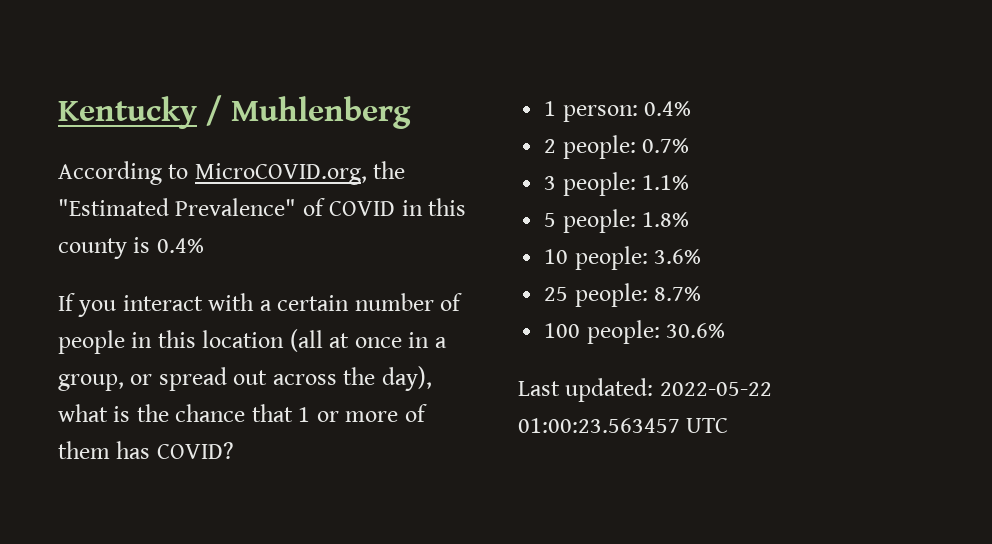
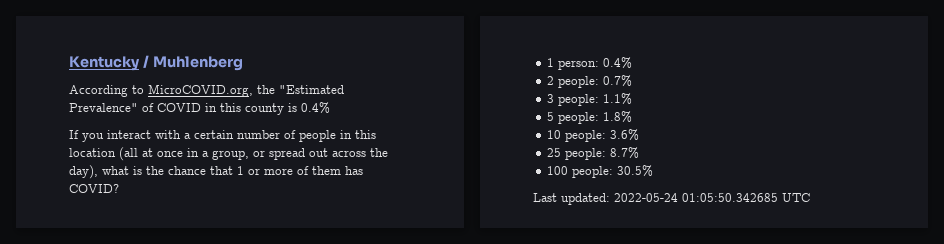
[666,323,726,338] 30.6% -> [617,165,654,177] 30.5%
[659,382,772,396] [518,418,680,433] 2022-05-22 01:00:23.563457 -> [614,193,778,202] 2022-05-24 01:05:50.342685

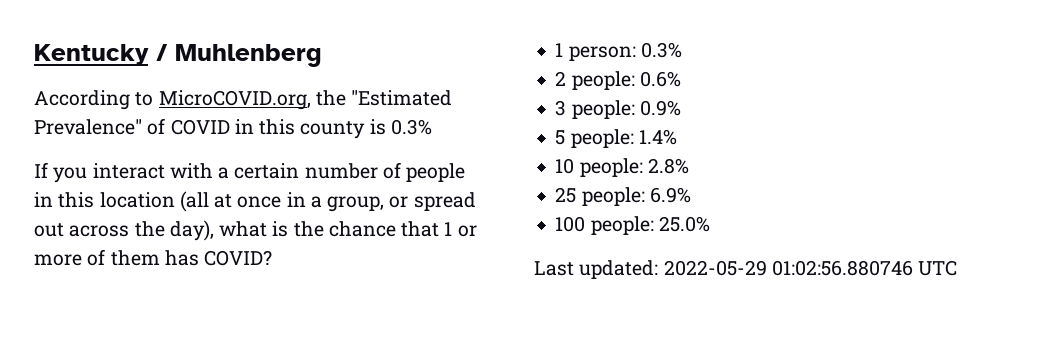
[301,102,330,114] 0.4% -> [390,119,432,135] 0.3%
[603,57,633,69] 0.4% -> [640,42,682,58] 0.3%
[603,75,633,87] 0.7% -> [639,71,681,87] 0.6%
[603,93,633,105] 1.1% -> [639,100,681,116] 0.9%
[603,111,633,123] 1.8% -> [638,129,677,145] 1.4%
[610,129,640,141] 3.6% -> [647,158,689,174] 2.8%
[610,147,640,159] 8.7% -> [649,187,691,203] 6.9%
[617,165,654,177] 30.5% -> [658,216,710,232] 25.0%
[614,193,778,202] 2022-05-24 01:05:50.342685 -> [663,260,913,276] 2022-05-29 01:02:56.880746

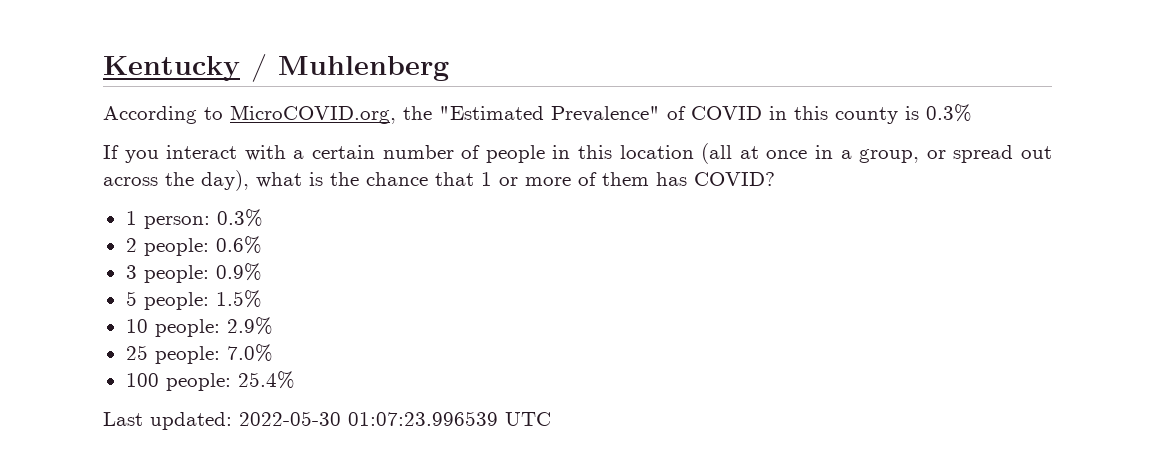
[638,129,677,145] 1.4% -> [215,290,262,308] 1.5%
[647,158,689,174] 2.8% -> [226,317,273,335] 2.9%
[649,187,691,203] 6.9% -> [226,344,273,362] 7.0%
[658,216,710,232] 25.0% -> [237,371,295,389] 25.4%
[663,260,913,276] 2022-05-29 01:02:56.880746 -> [239,411,498,426] 2022-05-30 01:07:23.996539

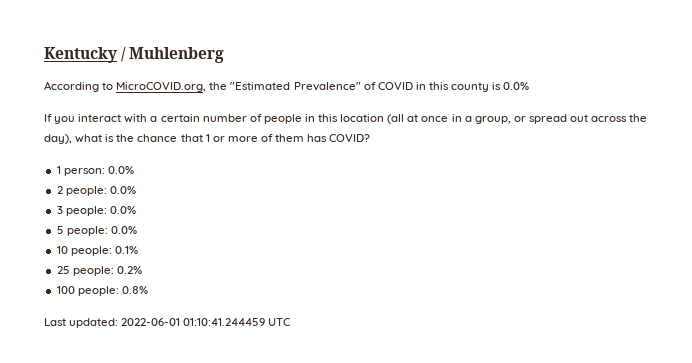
[926,104,972,122] 0.3% -> [503,82,530,90] 0.0%
[216,209,263,227] 0.3% -> [107,166,134,174] 0.0%
[215,236,262,254] 0.6% -> [109,186,136,194] 0.0%
[215,263,262,281] 0.9% -> [109,206,136,214] 0.0%
[215,290,262,308] 1.5% -> [110,226,137,234] 0.0%
[226,317,273,335] 2.9% -> [114,246,138,254] 0.1%
[226,344,273,362] 7.0% -> [116,266,142,274] 0.2%
[237,371,295,389] 25.4% -> [121,286,148,294] 0.8%
[239,411,498,426] 2022-05-30 01:07:23.996539 -> [121,318,266,326] 2022-06-01 01:10:41.244459

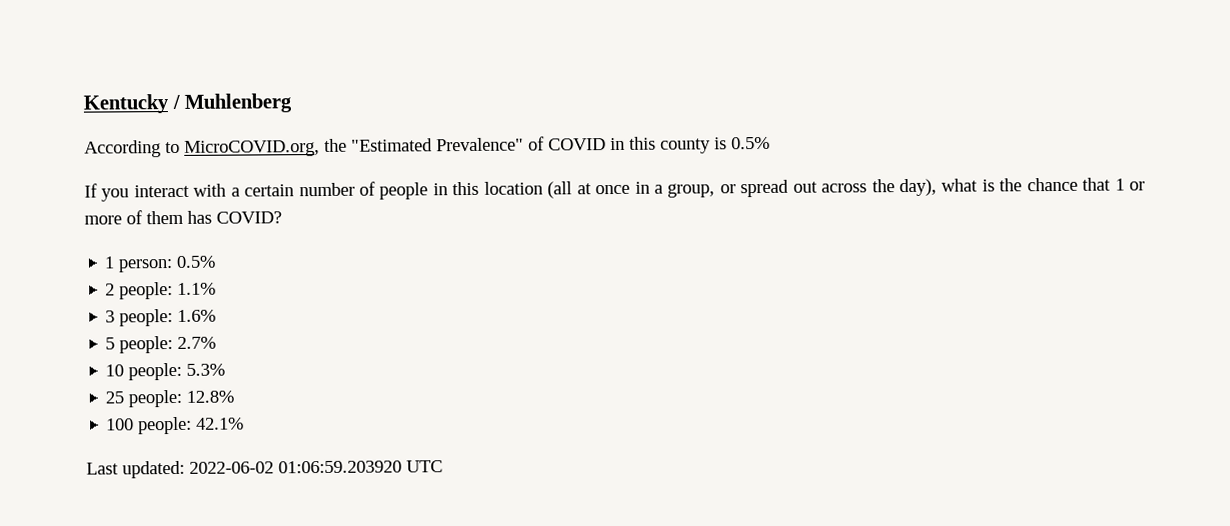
[503,82,530,90] 0.0% -> [731,136,770,150] 0.5%
[107,166,134,174] 0.0% -> [176,255,217,268] 0.5%
[109,186,136,194] 0.0% -> [177,282,217,295] 1.1%
[109,206,136,214] 0.0% -> [177,309,217,322] 1.6%
[110,226,137,234] 0.0% -> [177,336,217,349] 2.7%
[114,246,138,254] 0.1% -> [186,363,226,376] 5.3%
[116,266,142,274] 0.2% -> [186,390,235,403] 12.8%
[121,286,148,294] 0.8% -> [196,417,245,430] 42.1%
[121,318,266,326] 2022-06-01 01:10:41.244459 -> [189,460,402,474] 2022-06-02 01:06:59.203920

